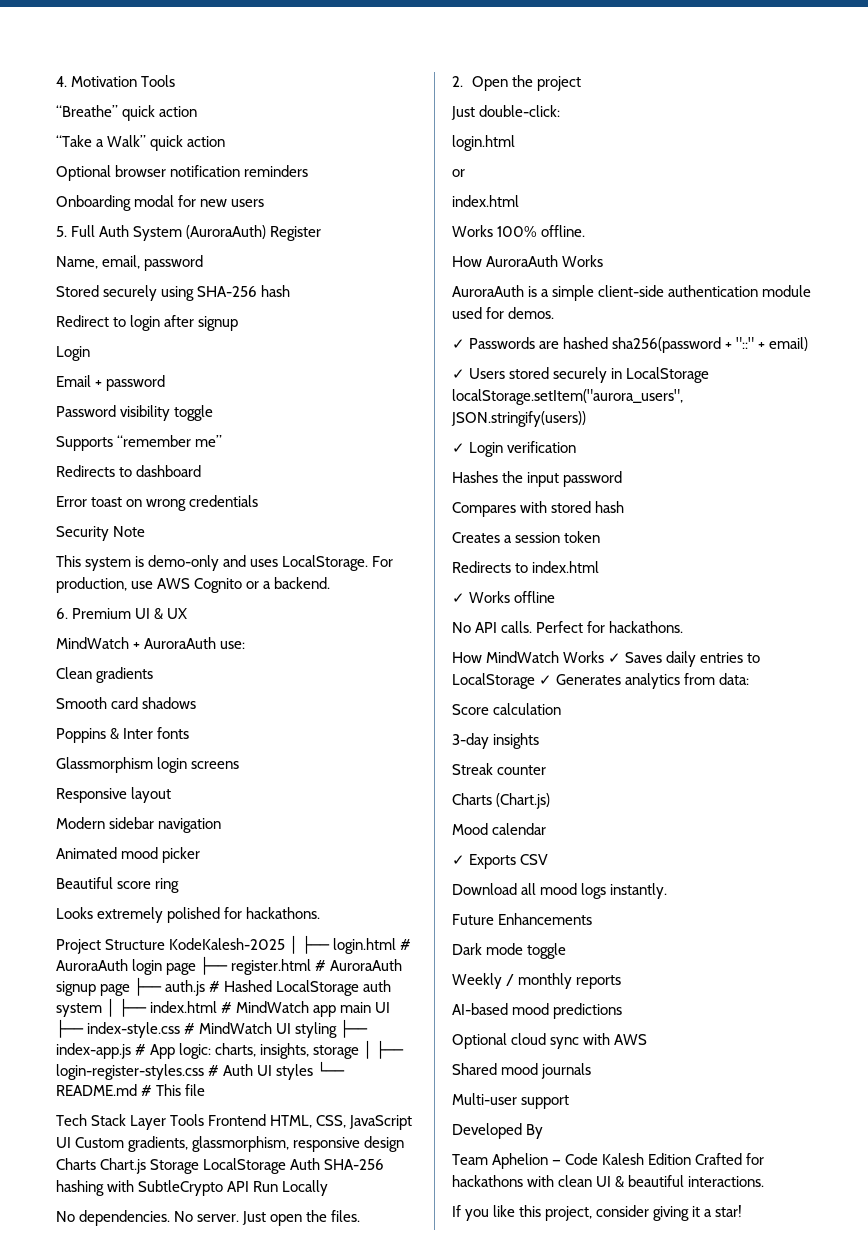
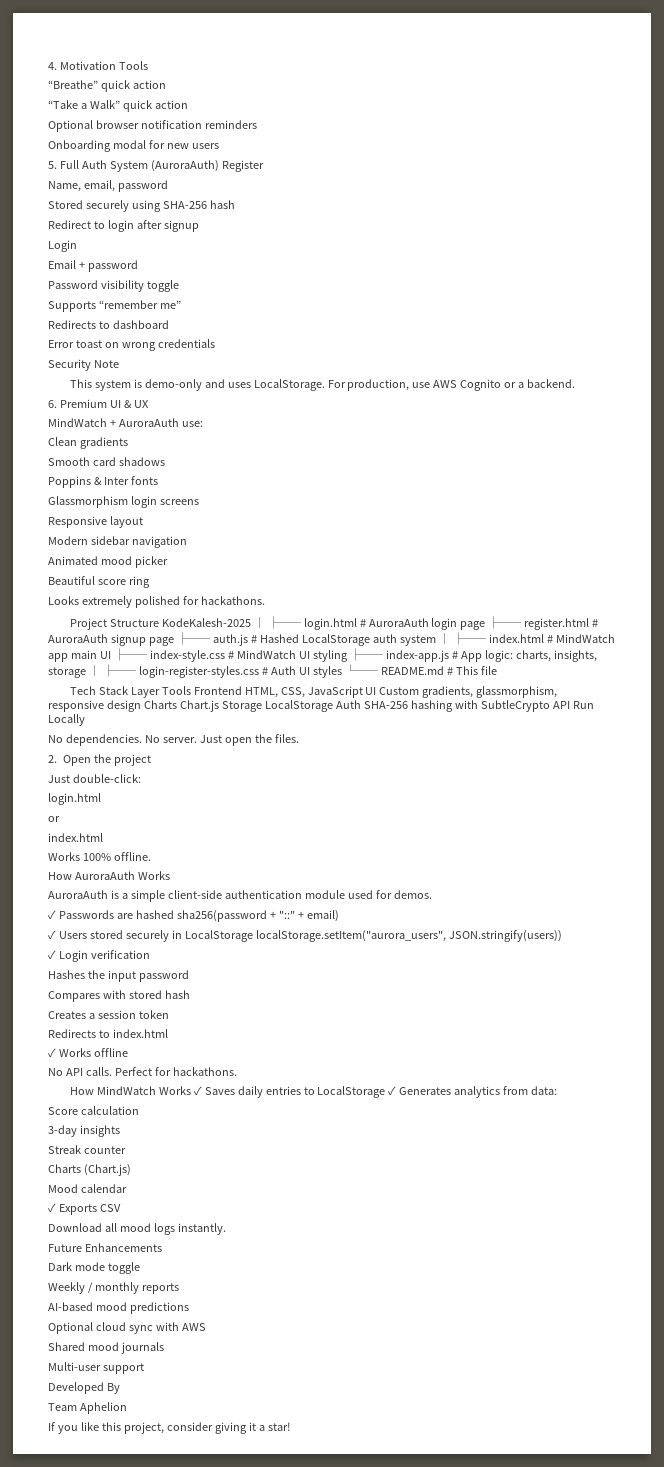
[552,1153,765,1165] [452,1175,765,1188] — Code Kalesh Edition Crafted for hackathons with clean UI & beautiful interactions. -> (127, 1408) none

